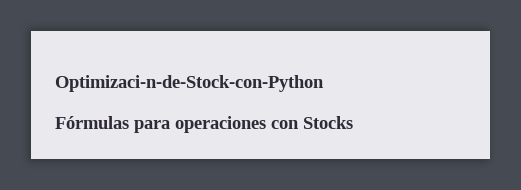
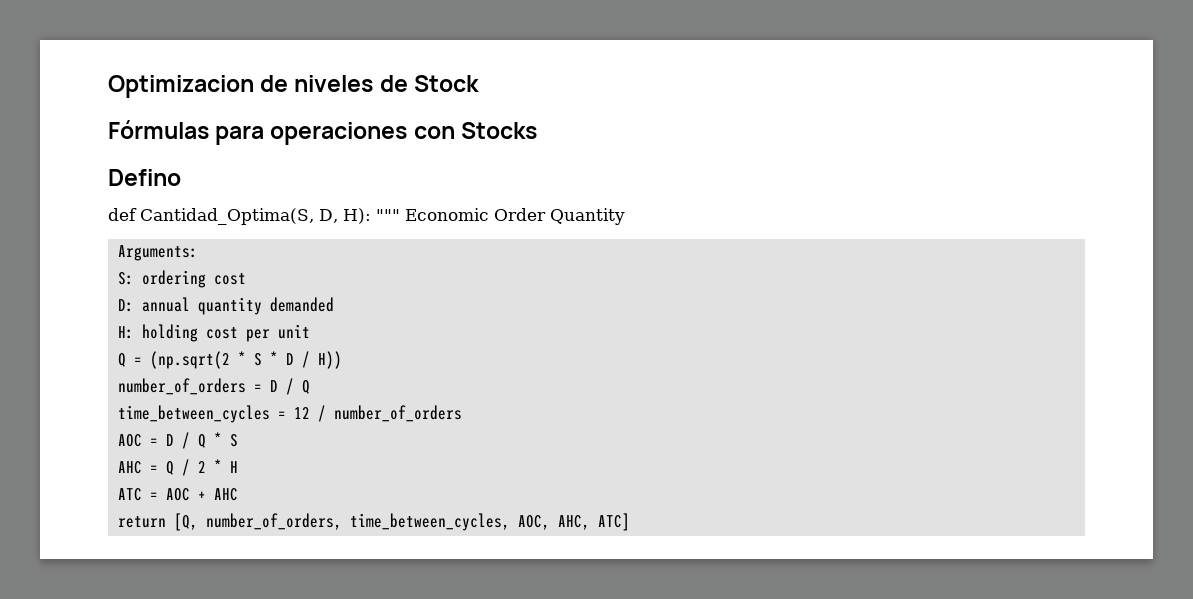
[55,75,324,92] Optimizaci-n-de-Stock-con-Python -> [108,75,479,98] Optimizacion de niveles de Stock
(353, 122) none -> [108,169,181,186] [108,208,625,225] [117,245,198,261] [117,270,246,288] [117,297,334,315] [117,324,310,342] [117,351,342,369] [117,378,310,395] [117,405,462,423] [117,432,238,449] [117,459,238,476] [117,488,238,501] [117,513,630,531] // Defino // def Cantidad_Optima(S, D, H): """ Economic Order Quantity // Arguments: // S: ordering cost // D: annual quantity demanded // H: holding cost per unit // Q = (np.sqrt(2 * S * D / H)) // number_of_orders = D / Q // time_between_cycles = 12 / number_of_orders // AOC = D / Q * S // AHC = Q / 2 * H // ATC = AOC + AHC // return [Q, number_of_orders, time_between_cycles, AOC, AHC, ATC]

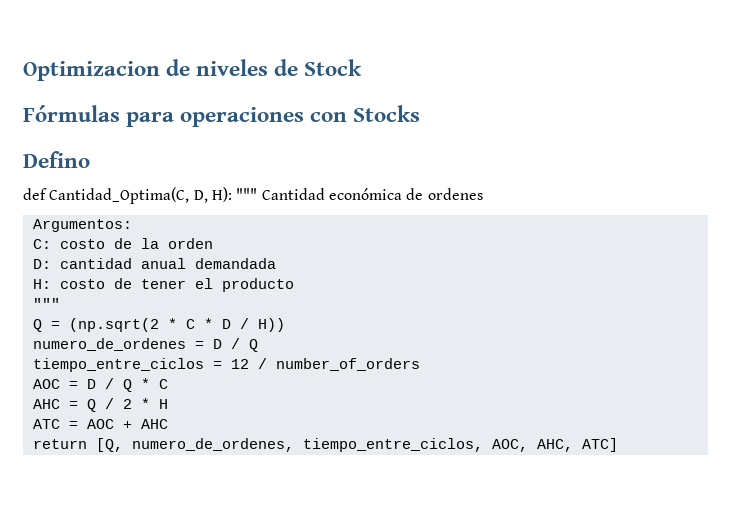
[140,208,314,225] Cantidad_Optima(S, -> [49,187,190,204] Cantidad_Optima(C,
[405,208,625,225] [117,245,198,261] [117,270,246,288] [117,297,334,315] [117,324,310,342] Economic Order Quantity // Arguments: // S: ordering cost // D: annual quantity demanded // H: holding cost per unit -> [261,188,483,200] [32,219,132,232] [32,238,213,249] [32,258,276,269] [32,278,294,292] [32,298,60,309] Cantidad económica de ordenes // Argumentos: // C: costo de la orden // D: cantidad anual demandada // H: costo de tener el producto // """
[253,353,262,366] S -> [185,319,195,329] C
[117,378,246,395] number_of_orders -> [32,338,186,351] numero_de_ordenes
[117,405,270,423] time_between_cycles -> [32,358,204,372] tiempo_entre_ciclos
[229,434,238,447] S -> [158,379,168,389] C
[205,513,510,531] number_of_orders, time_between_cycles, -> [131,438,483,452] numero_de_ordenes, tiempo_entre_ciclos,

